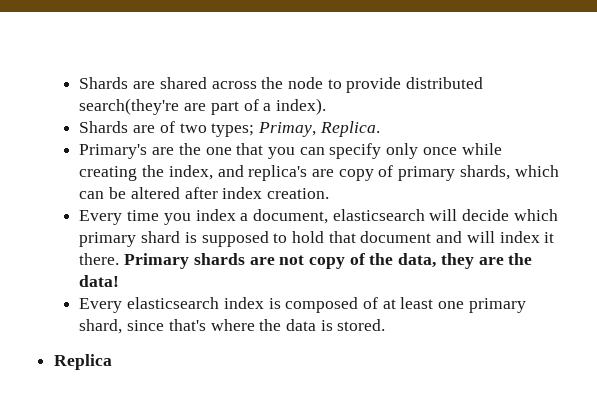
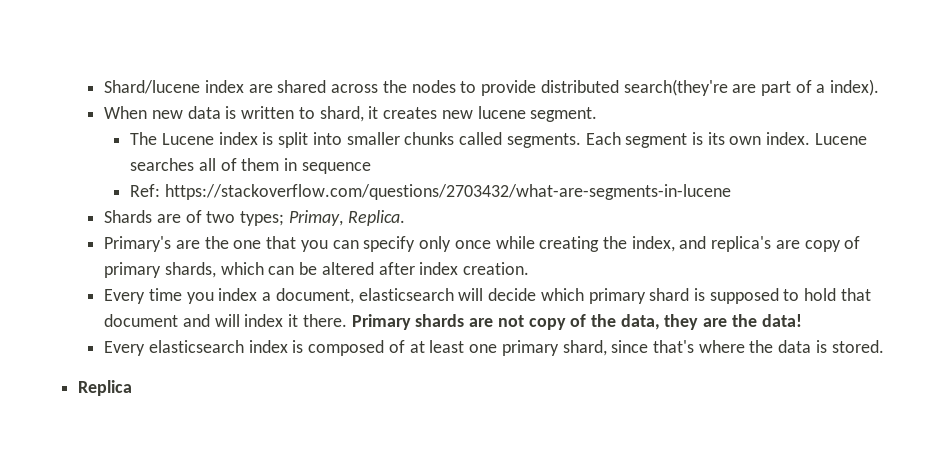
[79,77,129,89] Shards -> [104,80,244,94] Shard/lucene index
[287,77,323,89] node -> [411,80,456,93] nodes
(326, 106) none -> [104,106,598,122] [130,132,867,148] [130,158,371,174] [130,184,731,200] // When new data is written to shard, it creates new lucene segment. // The Lucene index is split into smaller chunks called segments. Each segment is its own index. Lucene searches all of them in sequence // Ref: https://stackoverflow.com/questions/2703432/what-are-segments-in-lucene

